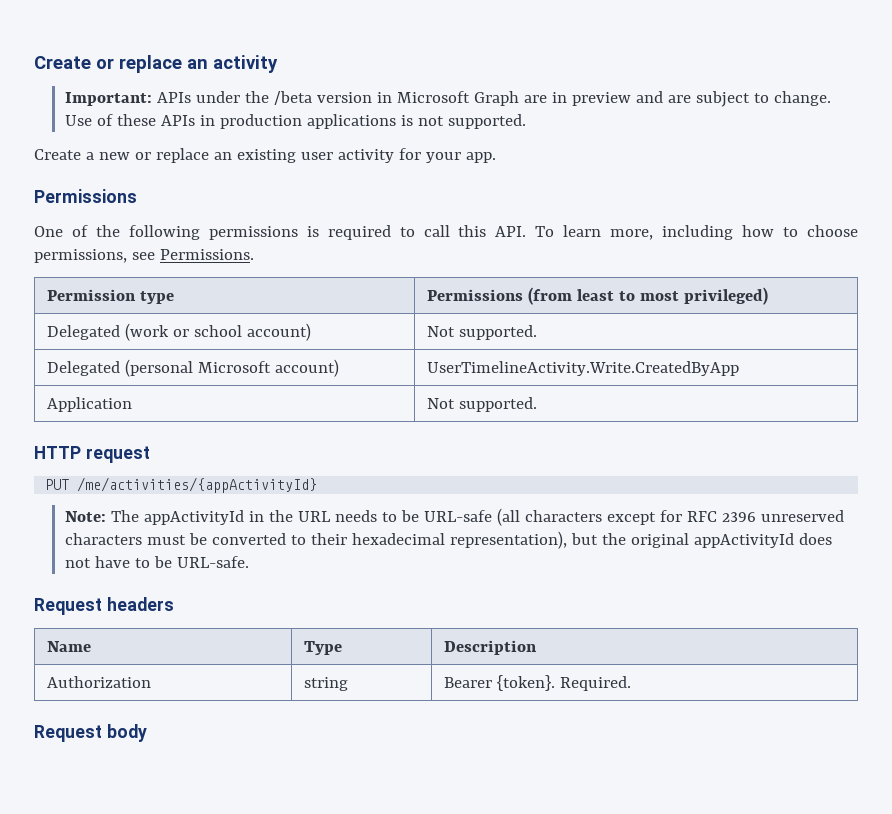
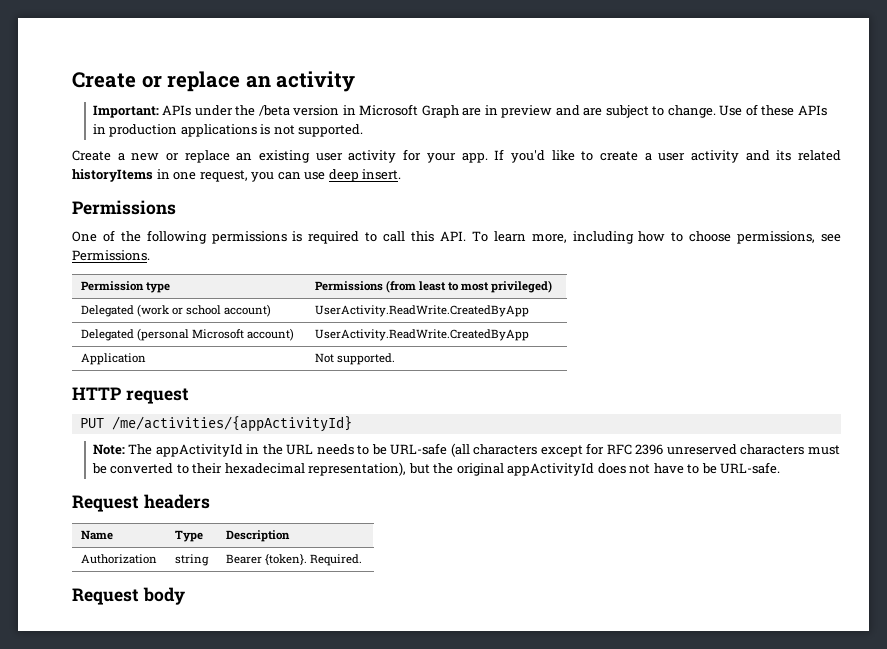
(496, 157) none -> [494,149,841,163] [72,169,402,182] If you'd like to create a user activity and its related historyItems in one request, you can use deep insert.
[427,325,538,340] Not supported. -> [314,305,529,317] UserActivity.ReadWrite.CreatedByApp
[427,361,740,376] UserTimelineActivity.Write.CreatedByApp -> [314,329,529,341] UserActivity.ReadWrite.CreatedByApp

